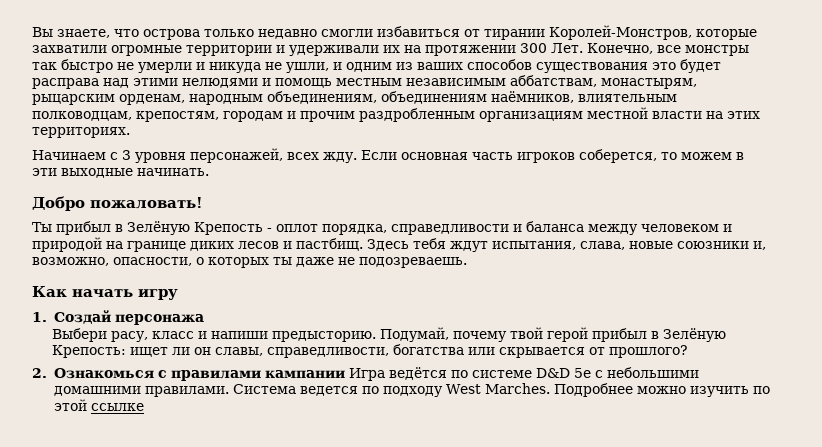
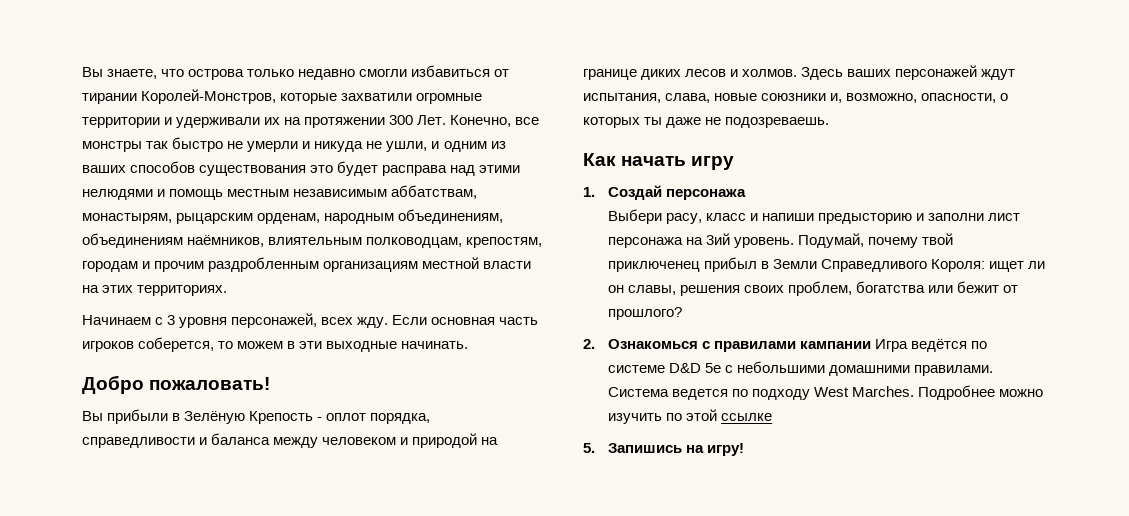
[32,221,111,235] Ты прибыл -> [82,409,169,424] Вы прибыли
[296,238,446,251] пастбищ. Здесь тебя -> [742,65,978,80] холмов. Здесь ваших персонажей
[272,331,377,342] предысторию. -> [818,213,1021,224] [607,233,795,248] предысторию и заполни лист персонажа на 3ий уровень.
[547,327,727,342] [52,345,127,358] герой прибыл в Зелёную Крепость: -> [607,257,986,272] приключенец прибыл в Земли Справедливого Короля:
[267,347,390,358] справедливости, -> [680,281,853,296] решения своих проблем,
[499,347,586,358] скрывается -> [957,281,1000,293] бежит
(144, 407) none -> [583,443,745,456] // 5. Запишись на игру!

